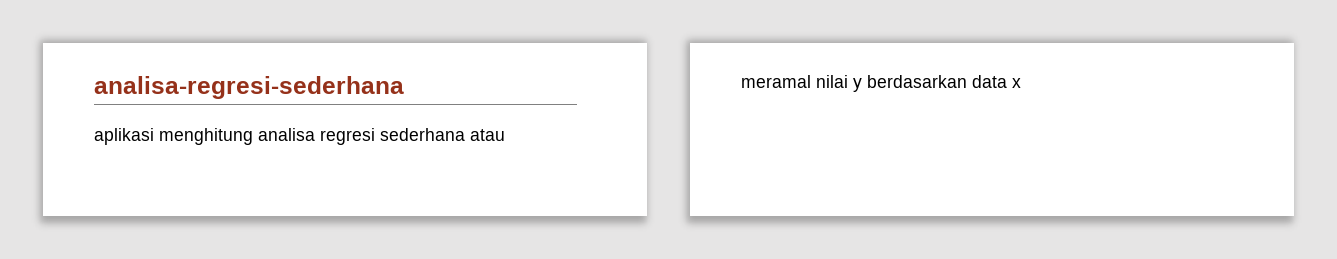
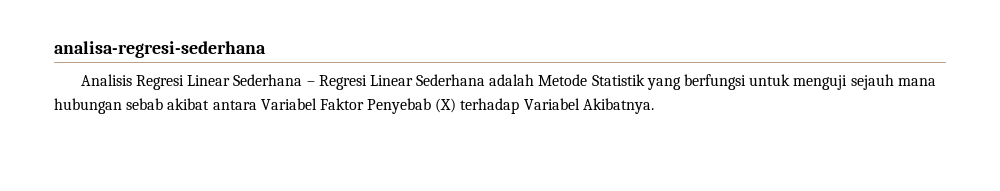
[94,128,505,145] [741,75,1021,92] aplikasi menghitung analisa regresi sederhana atau meramal nilai y berdasarkan data x -> [80,74,936,90] [54,98,654,114] Analisis Regresi Linear Sederhana – Regresi Linear Sederhana adalah Metode Statistik yang berfungsi untuk menguji sejauh mana hubungan sebab akibat antara Variabel Faktor Penyebab (X) terhadap Variabel Akibatnya.

